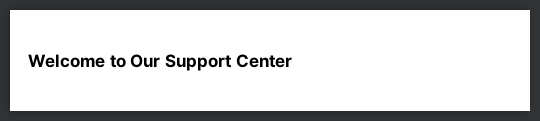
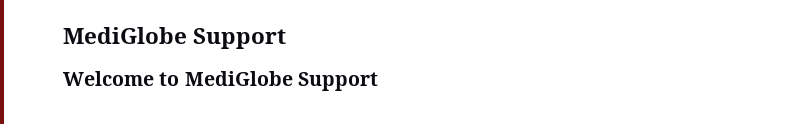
[28,54,292,71] Welcome to Our Support Center -> [63,27,287,49] [63,71,378,91] MediGlobe Support // Welcome to MediGlobe Support

